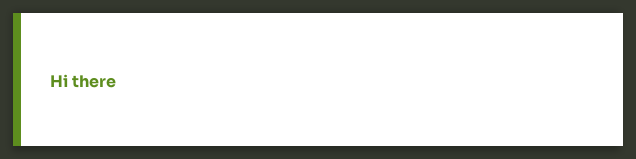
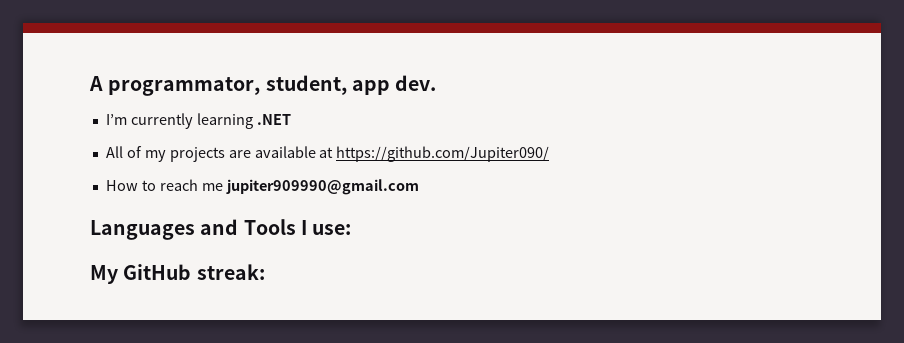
[50,74,117,88] Hi there -> [89,75,437,96] [105,113,291,129] [105,146,550,162] [105,179,419,195] [90,219,352,240] [90,264,265,284] A programmator, student, app dev. // I’m currently learning .NET // All of my projects are available at https://github.com/Jupiter090/ // How to reach me jupiter909990@gmail.com // Languages and Tools I use: // My GitHub streak:

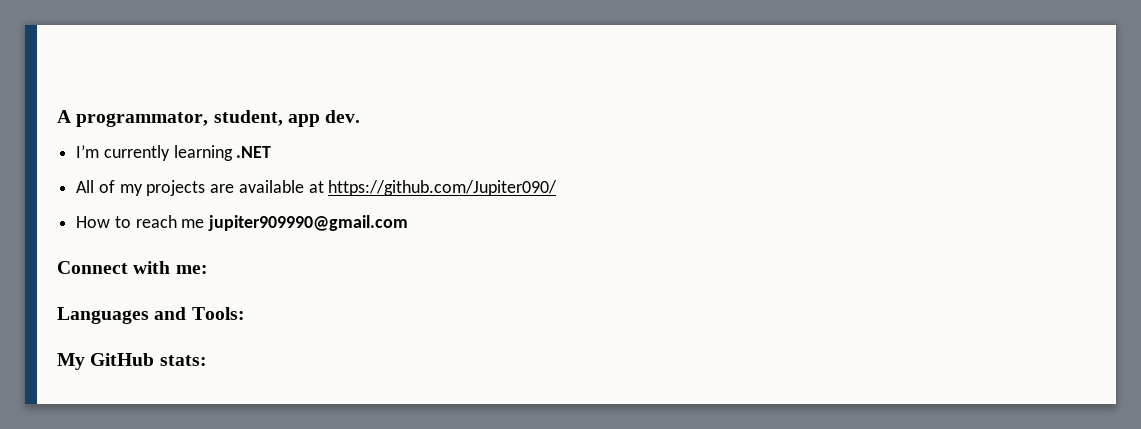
(419, 187) none -> [57,261,208,274] // Connect with me:
[243,219,352,235] Tools I use: -> [191,307,245,320] Tools:
[196,264,265,280] streak: -> [159,355,207,366] stats:

